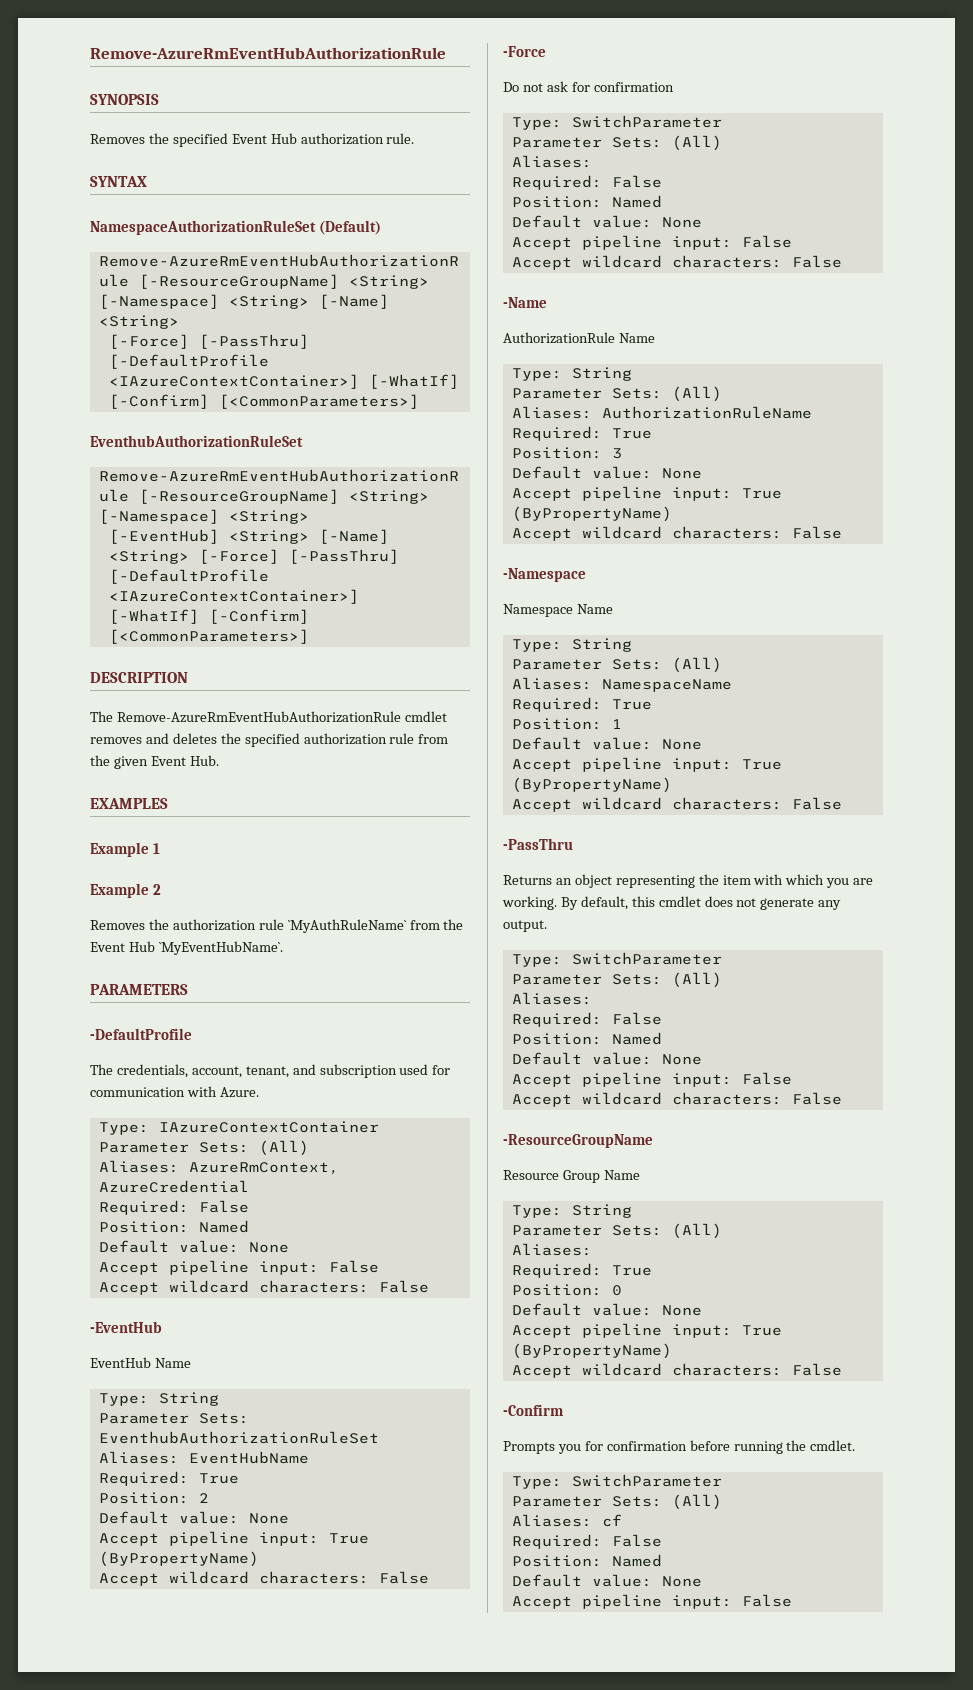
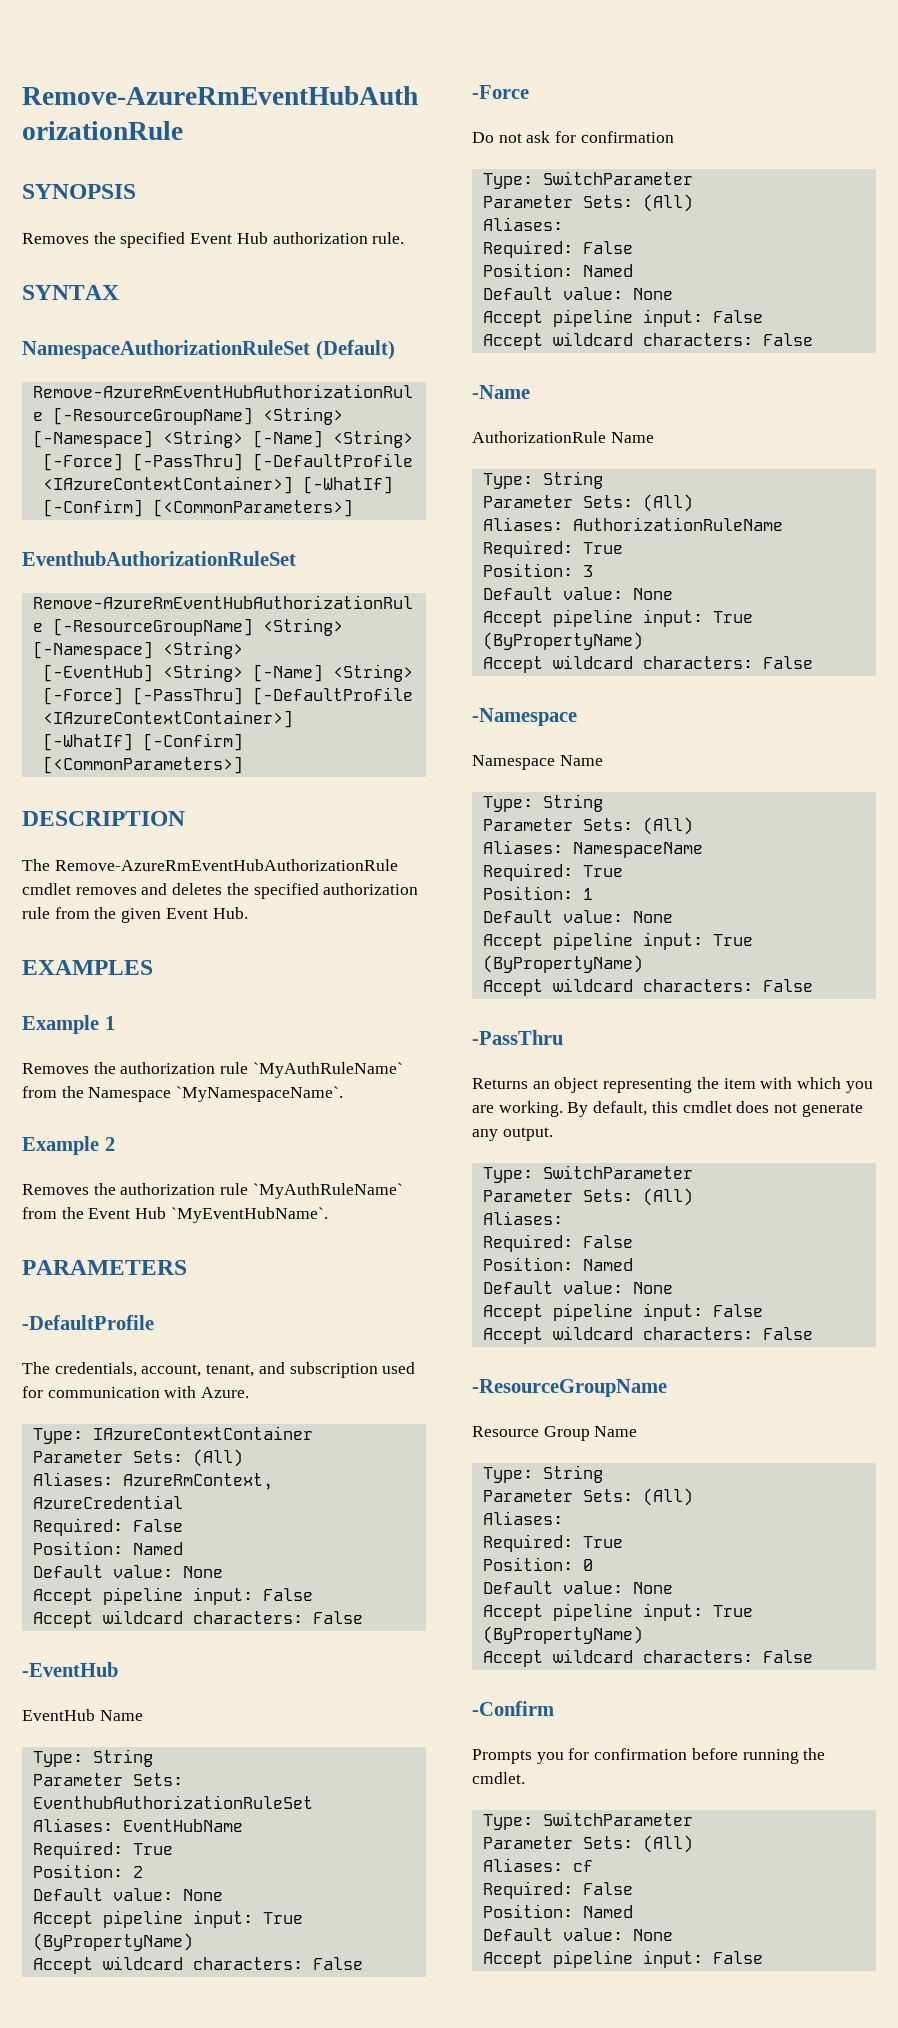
(161, 848) none -> [22,1062,403,1078] [22,1086,344,1102] // Removes the authorization rule `MyAuthRuleName` from the Namespace `MyNamespaceName`.

